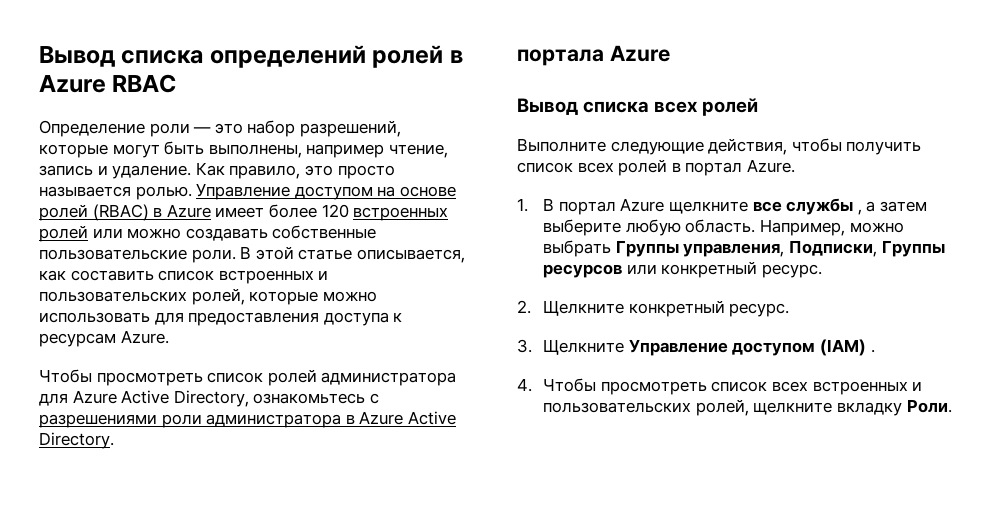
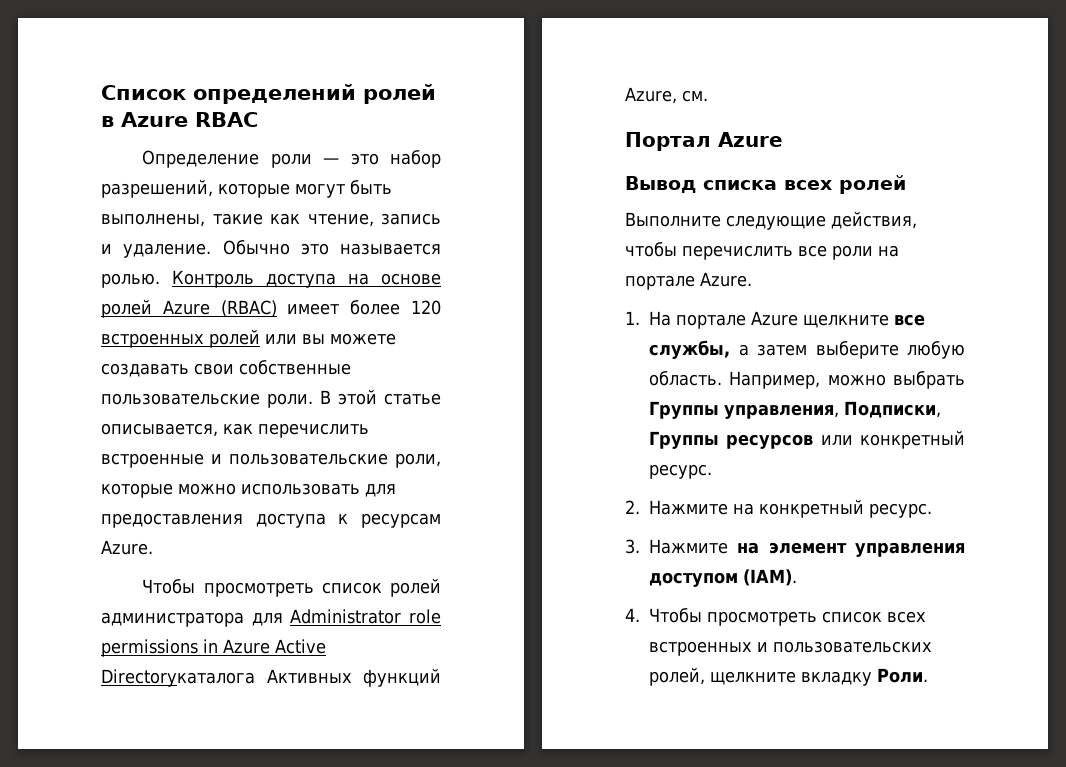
[39,46,204,67] Вывод списка -> [101,85,186,100] Список
[306,144,385,158] например -> [212,213,300,225] такие как
[195,162,395,179] [39,183,456,200] [39,204,211,221] Как правило, это просто называется ролью. Управление доступом на основе ролей (RBAC) в Azure -> [222,240,441,255] [101,270,441,288] [101,299,277,318] Обычно это называется ролью. Контроль доступа на основе ролей Azure (RBAC)
[127,228,268,241] можно создавать -> [302,333,396,345] [101,363,234,377] вы можете создавать свои
[70,270,329,284] [39,288,245,305] составить список встроенных и пользовательских ролей, -> [258,423,369,438] [101,453,441,468] перечислить встроенные и пользовательские роли,
[72,390,379,407] [39,411,456,428] [39,432,114,449] [517,49,604,66] Azure Active Directory, ознакомьтесь с разрешениями роли администратора в Azure Active Directory. // портала -> [290,609,441,624] [101,639,326,657] [101,668,441,687] [625,87,708,104] [625,132,711,151] Administrator role permissions in Azure Active Directoryкаталога Активных функций Azure, см. // Портал
[846,141,922,155] [517,159,743,176] получить список всех ролей в портал -> [682,245,899,260] [625,275,695,290] перечислить все роли на портале
[543,198,616,215] В портал -> [649,311,746,329] На портале
[786,198,862,215] службы , -> [649,340,730,359] службы,
[543,300,625,316] Щелкните -> [649,500,754,515] Нажмите на
[543,339,875,356] Щелкните Управление доступом (IAM) . -> [649,539,965,557] [649,569,797,587] Нажмите на элемент управления доступом (IAM).

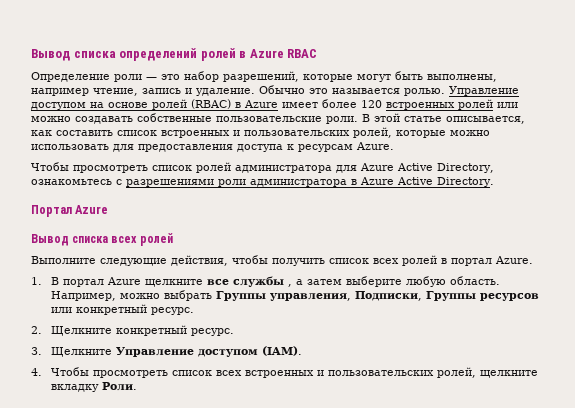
[101,85,186,100] Список -> [31,49,116,61] Вывод списка
[212,213,300,225] такие как -> [31,88,89,96] например
[172,270,336,288] Контроль доступа -> [449,86,519,96] [31,102,86,110] Управление доступом
[162,300,277,317] Azure (RBAC) -> [191,99,278,109] (RBAC) в Azure
[302,333,396,345] [101,363,234,377] вы можете создавать свои -> [31,116,133,124] можно создавать
[258,423,369,438] [101,453,441,468] перечислить встроенные и пользовательские роли, -> [56,127,392,138] составить список встроенных и пользовательских ролей,
[290,609,441,624] [101,639,326,657] [101,668,441,687] [625,87,708,104] Administrator role permissions in Azure Active Directoryкаталога Активных функций Azure, см. -> [360,163,494,173] [31,177,494,187] Azure Active Directory, ознакомьтесь с разрешениями роли администратора в Azure Active Directory.
[682,245,899,260] [625,275,695,290] перечислить все роли на портале -> [272,255,492,266] получить список всех ролей в портал
[649,311,746,329] На портале -> [50,277,104,287] В портал
[649,340,730,359] службы, -> [232,276,292,287] службы ,
[649,500,754,515] Нажмите на -> [50,326,112,336] Щелкните
[649,539,965,557] Нажмите на элемент управления -> [50,347,194,357] Щелкните Управление

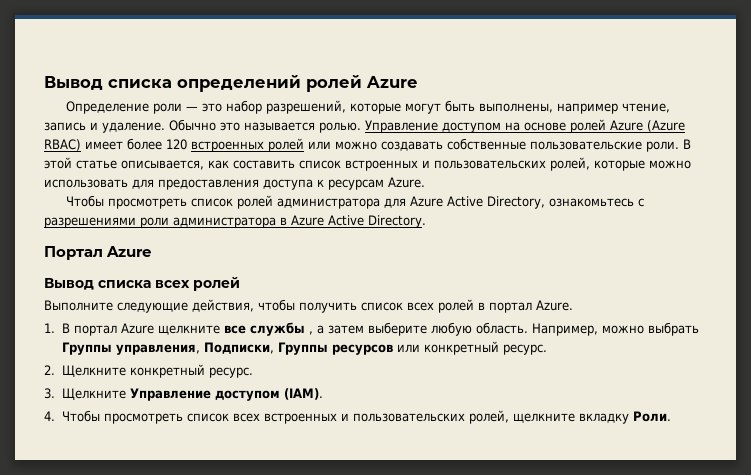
[239,49,318,58] в Azure RBAC -> [366,76,417,88] Azure
[191,99,278,109] (RBAC) в Azure -> [610,120,685,132] [44,139,81,151] Azure (Azure RBAC)

